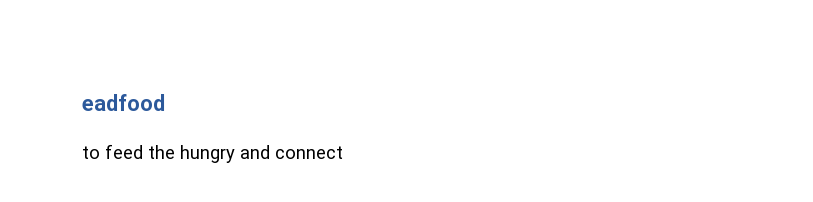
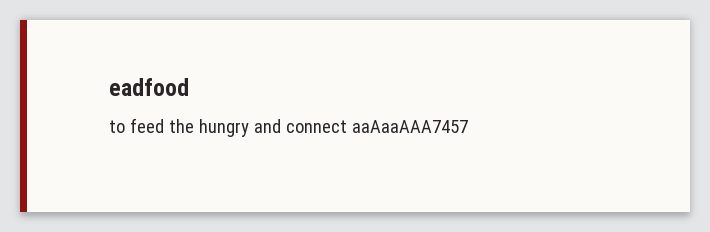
(343, 152) none -> [351,120,468,133] aaAaaAAA7457

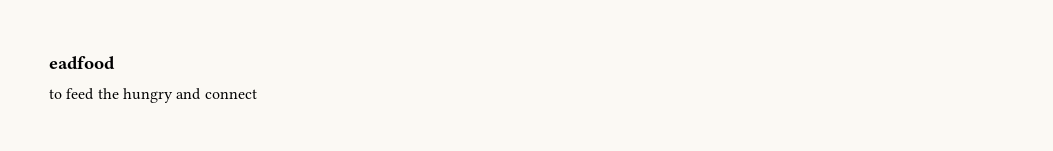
[351,120,468,133] aaAaaAAA7457 -> (257, 94) none

